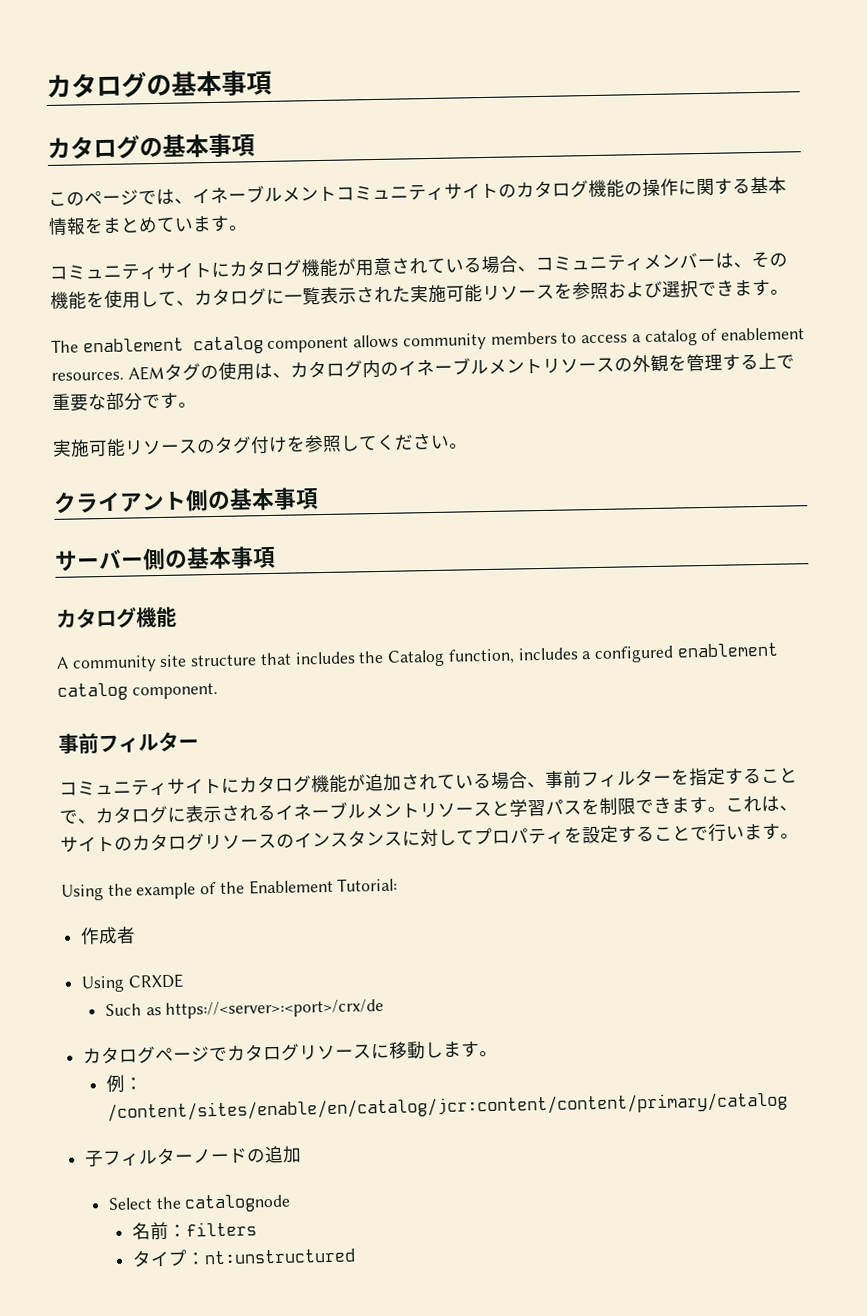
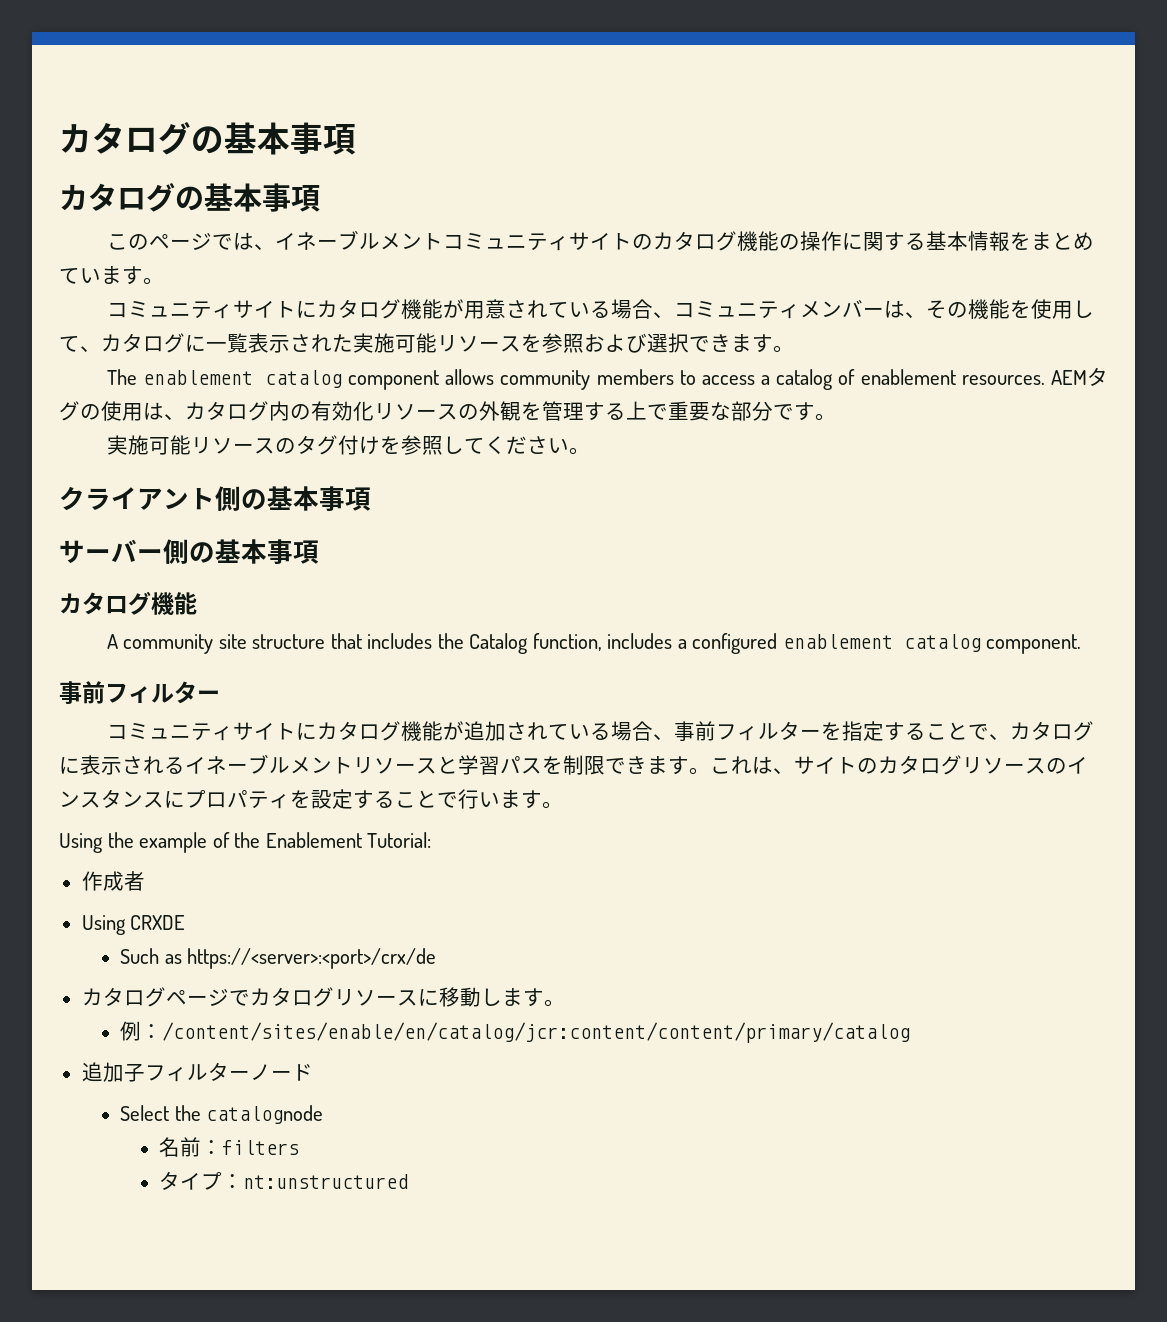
[397,357,543,377] イネーブルメント -> [311,401,374,421] 有効化
[420,828,475,847] 対して -> (185, 799) none
(788, 1107) none -> [81,1062,124,1082] 追加
[246,1145,303,1164] の追加 -> (313, 1072) none

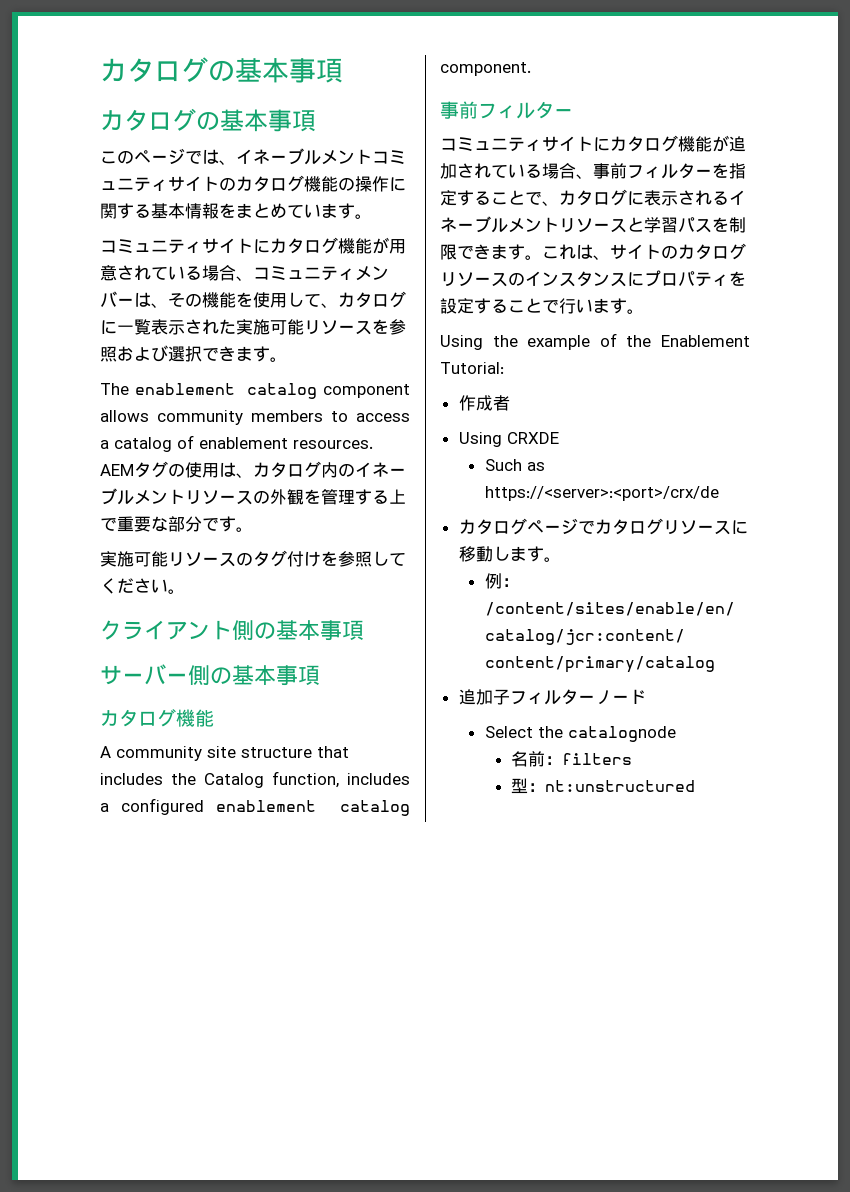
[311,401,374,421] 有効化 -> [355,462,406,477] [100,488,185,505] イネーブルメント
[159,1171,223,1190] タイプ -> [510,778,528,794] 型

